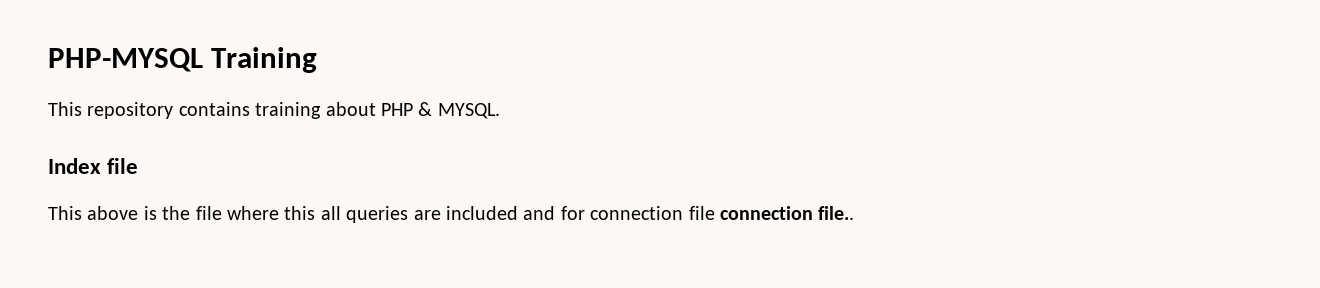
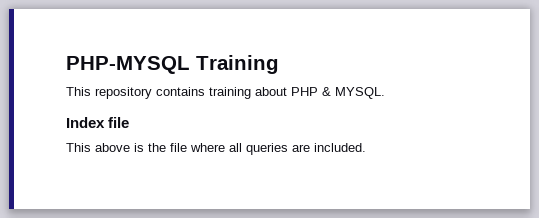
[284,206,316,220] this -> (225, 147) none
[445,206,855,220] included and for connection file connection file.. -> [314,143,366,152] included.

